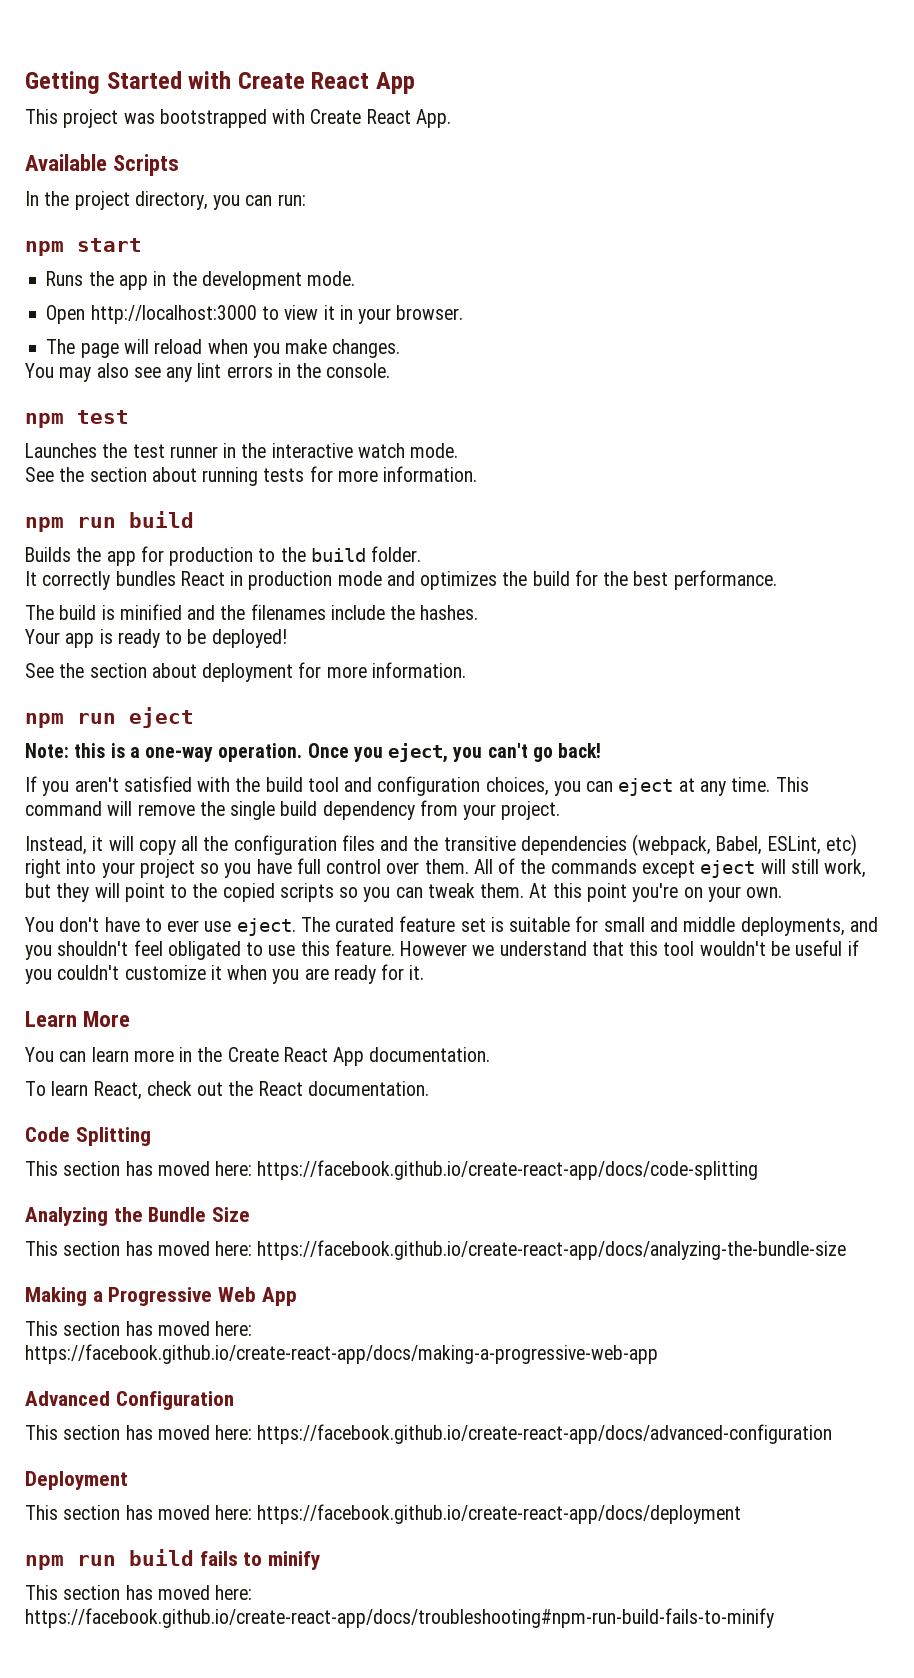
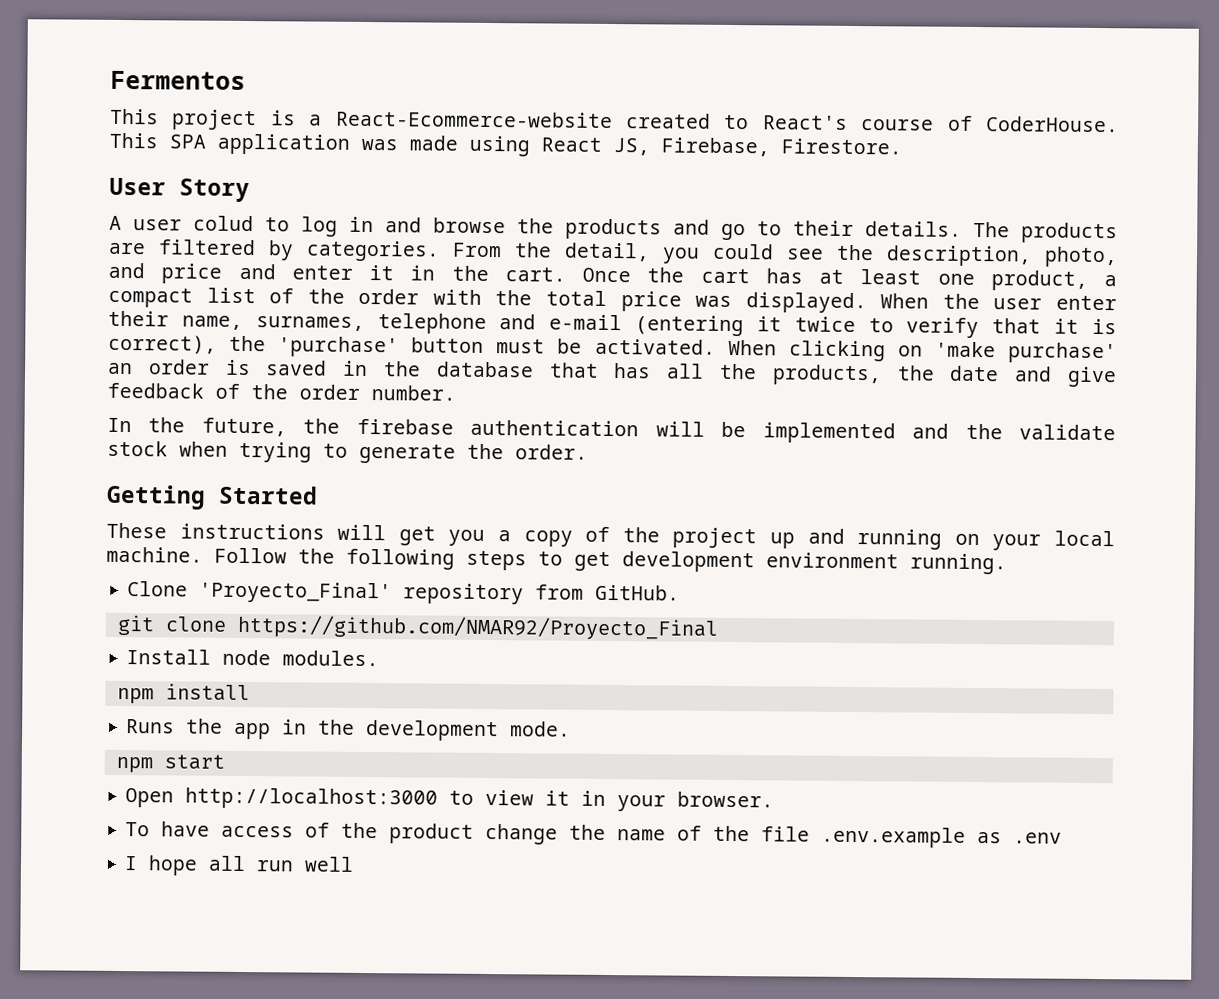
[25,71,416,94] [25,109,451,128] [25,154,180,176] [25,191,306,210] [25,238,142,256] Getting Started with Create React App // This project was bootstrapped with Create React App. // Available Scripts // In the project directory, you can run: // npm start -> [110,70,246,90] [110,108,1119,133] [109,132,902,157] [109,177,250,203] [109,215,1118,244] [108,239,1118,268] [108,262,1117,291] [108,287,1117,314] [108,310,1117,339] [108,334,1117,364] [108,359,1117,388] [107,382,456,401] [107,417,1117,444] [107,440,588,464] [106,484,318,510] [106,522,1116,551] [106,546,1007,575] [127,581,681,605] [116,614,719,641] [126,649,380,667] [116,683,250,705] Fermentos // This project is a React-Ecommerce-website created to React's course of CoderHouse. This SPA application was made using React JS, Firebase, Firestore. // User Story // A user colud to log in and browse the products and go to their details. The products are filtered by categories. From the detail, you could see the description, photo, and price and enter it in the cart. Once the cart has at least one product, a compact list of the order with the total price was displayed. When the user enter their name, surnames, telephone and e-mail (entering it twice to verify that it is correct), the 'purchase' button must be activated. When clicking on 'make purchase' an order is saved in the database that has all the products, the date and give feedback of the order number. // In the future, the firebase authentication will be implemented and the validate stock when trying to generate the order. // Getting Started // These instructions will get you a copy of the project up and running on your local machine. Follow the following steps to get development environment running. // Clone 'Proyecto_Final' repository from GitHub. // git clone https://github.com/NMAR92/Proyecto_Final // Install node modules. // npm install
(356, 278) none -> [115,754,225,774] // npm start
[46,339,401,358] [25,363,391,382] [25,410,129,428] [25,443,459,458] [25,466,478,486] [25,511,194,532] [25,546,422,566] [25,570,777,590] [25,604,479,620] [25,629,287,648] [25,662,466,682] [25,707,194,728] [25,743,602,763] [25,776,809,796] [25,800,561,820] [25,834,857,856] [25,858,867,878] [25,883,783,902] [25,916,878,936] [25,940,859,960] [25,964,425,984] [25,1011,131,1027] [25,1047,491,1066] [25,1081,429,1100] [25,1127,151,1146] [25,1160,759,1180] [25,1207,251,1226] [25,1240,847,1260] [25,1287,297,1306] [25,1321,253,1336] [25,1344,658,1364] [25,1391,234,1410] [25,1424,833,1444] [25,1471,128,1490] [25,1504,742,1524] [25,1549,321,1570] [25,1585,253,1600] [25,1608,774,1628] The page will reload when you make changes. // You may also see any lint errors in the console. // npm test // Launches the test runner in the interactive watch mode. // See the section about running tests for more information. // npm run build // Builds the app for production to the build folder. // It correctly bundles React in production mode and optimizes the build for the best performance. // The build is minified and the filenames include the hashes. // Your app is ready to be deployed! // See the section about deployment for more information. // npm run eject // Note: this is a one-way operation. Once you eject, you can't go back! // If you aren't satisfied with the build tool and configuration choices, you can eject at any time. This command will remove the single build dependency from your project. // Instead, it will copy all the configuration files and the transitive dependencies (webpack, Babel, ESLint, etc) right into your project so you have full control over them. All of the commands except eject will still work, but they will point to the copied scripts so you can tweak them. At this point you're on your own. // You don't have to ever use eject. The curated feature set is suitable for small and middle deployments, and you shouldn't feel obligated to use this feature. However we understand that this tool wouldn't be useful if you couldn't customize it when you are ready for it. // Learn More // You can learn more in the Create React App documentation. // To learn React, check out the React documentation. // Code Splitting // This section has moved here: https://facebook.github.io/create-react-app/docs/code-splitting // Analyzing the Bundle Size // This section has moved here: https://facebook.github.io/create-react-app/docs/analyzing-the-bundle-size // Making a Progressive Web App // This section has moved here: https://facebook.github.io/create-react-app/docs/making-a-progressive-web-app // Advanced Configuration // This section has moved here: https://facebook.github.io/create-react-app/docs/advanced-configuration // Deployment // This section has moved here: https://facebook.github.io/create-react-app/docs/deployment // npm run build fails to minify // This section has moved here: https://facebook.github.io/create-react-app/docs/troubleshooting#npm-run-build-fails-to-minify -> [125,821,1063,848] [124,855,355,876] To have access of the product change the name of the file .env.example as .env // I hope all run well

